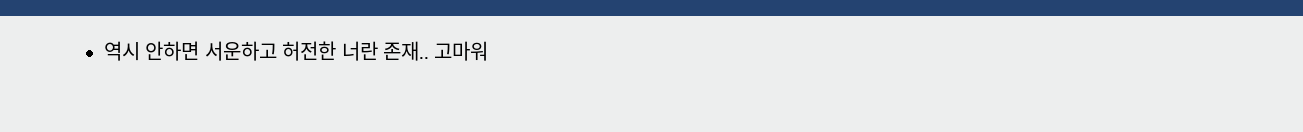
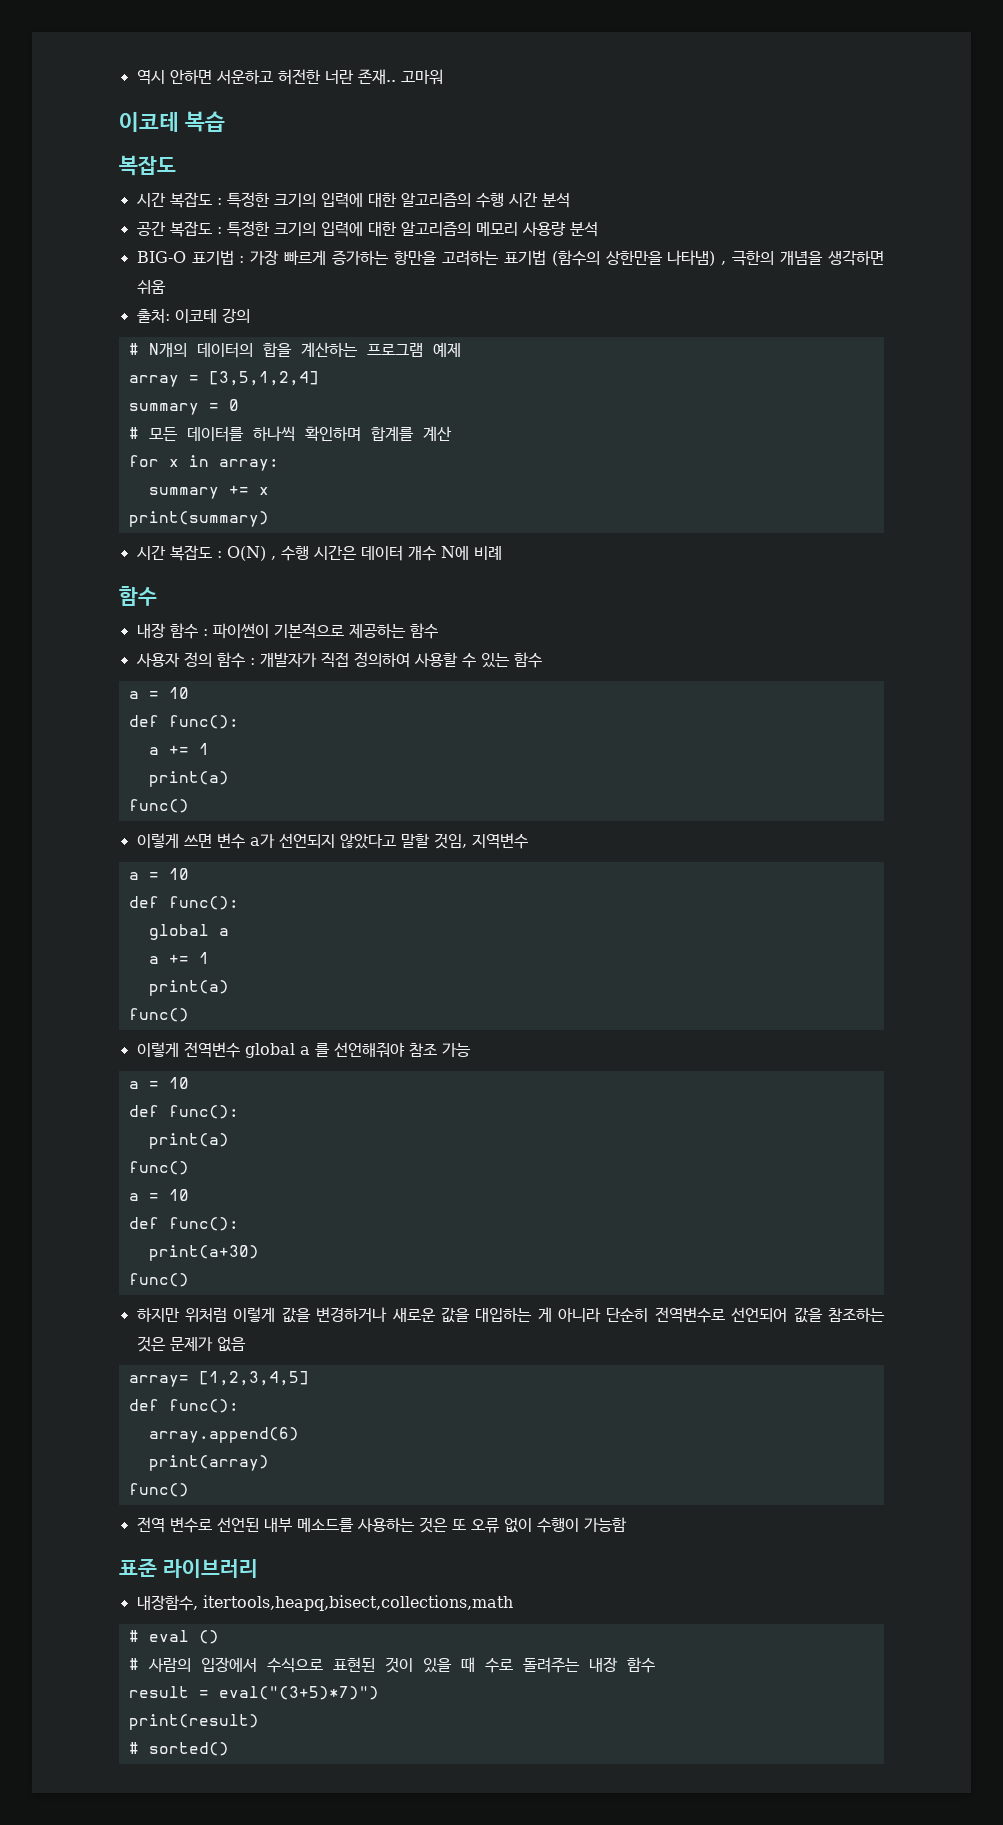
(489, 51) none -> [119,111,225,132] [119,155,176,176] [136,192,570,208] [136,221,598,237] [136,250,884,266] [136,280,166,294] [136,308,250,323] [128,342,461,358] [128,371,319,387] [128,399,239,415] [128,426,452,442] [128,455,279,471] [148,485,269,499] [128,511,269,527] [136,545,502,561] [119,586,157,606] [136,623,438,639] [135,652,542,668] [128,687,189,699] [128,715,239,729] [148,743,209,755] [148,771,229,787] [128,799,189,813] [136,833,528,849] [128,868,189,880] [128,896,239,910] [148,924,229,940] [148,952,209,964] [148,980,229,996] [128,1008,189,1022] [136,1042,471,1058] [128,1077,189,1089] [128,1105,239,1119] [148,1133,229,1149] [128,1161,189,1175] [128,1189,189,1201] [128,1217,239,1231] [148,1245,259,1261] [128,1273,189,1287] [136,1307,885,1323] [136,1336,246,1352] [128,1371,309,1387] [128,1399,239,1413] [148,1427,299,1443] [148,1455,269,1471] [128,1483,189,1497] [136,1517,627,1533] [119,1558,258,1578] [136,1595,513,1611] [128,1630,219,1644] [128,1657,655,1673] [128,1686,379,1700] [128,1714,259,1730] [128,1742,229,1756] // 이코테 복습 // 복잡도 // 시간 복잡도 : 특정한 크기의 입력에 대한 알고리즘의 수행 시간 분석 // 공간 복잡도 : 특정한 크기의 입력에 대한 알고리즘의 메모리 사용량 분석 // BIG-O 표기법 : 가장 빠르게 증가하는 항만을 고려하는 표기법 (함수의 상한만을 나타냄) , 극한의 개념을 생각하면 쉬움 // 출처: 이코테 강의 // # N개의 데이터의 합을 계산하는 프로그램 예제 // array = [3,5,1,2,4] // summary = 0 // # 모든 데이터를 하나씩 확인하며 합계를 계산 // for x in array: // summary += x // print(summary) // 시간 복잡도 : O(N) , 수행 시간은 데이터 개수 N에 비례 // 함수 // 내장 함수 : 파이썬이 기본적으로 제공하는 함수 // 사용자 정의 함수 : 개발자가 직접 정의하여 사용할 수 있는 함수 // a = 10 // def func(): // a += 1 // print(a) // func() // 이렇게 쓰면 변수 a가 선언되지 않았다고 말할 것임, 지역변수 // a = 10 // def func(): // global a // a += 1 // print(a) // func() // 이렇게 전역변수 global a 를 선언해줘야 참조 가능 // a = 10 // def func(): // print(a) // func() // a = 10 // def func(): // print(a+30) // func() // 하지만 위처럼 이렇게 값을 변경하거나 새로운 값을 대입하는 게 아니라 단순히 전역변수로 선언되어 값을 참조하는 것은 문제가 없음 // array= [1,2,3,4,5] // def func(): // array.append(6) // print(array) // func() // 전역 변수로 선언된 내부 메소드를 사용하는 것은 또 오류 없이 수행이 가능함 // 표준 라이브러리 // 내장함수, itertools,heapq,bisect,collections,math // # eval () // # 사람의 입장에서 수식으로 표현된 것이 있을 때 수로 돌려주는 내장 함수 // result = eval("(3+5)*7)") // print(result) // # sorted()

